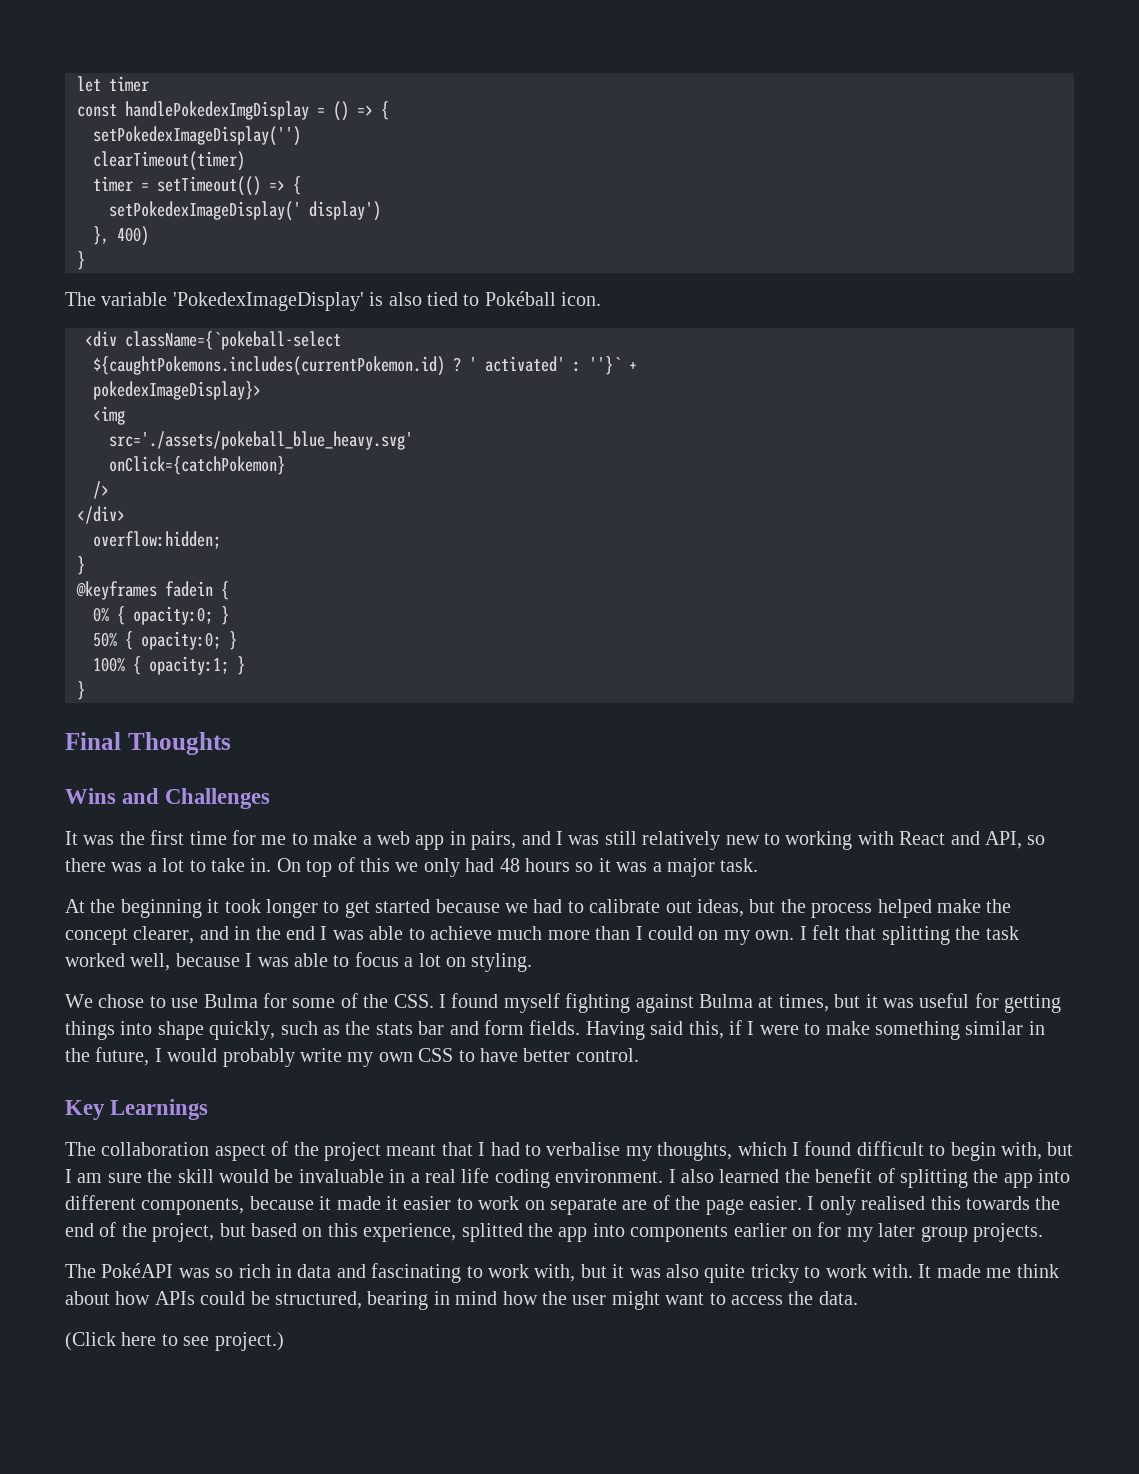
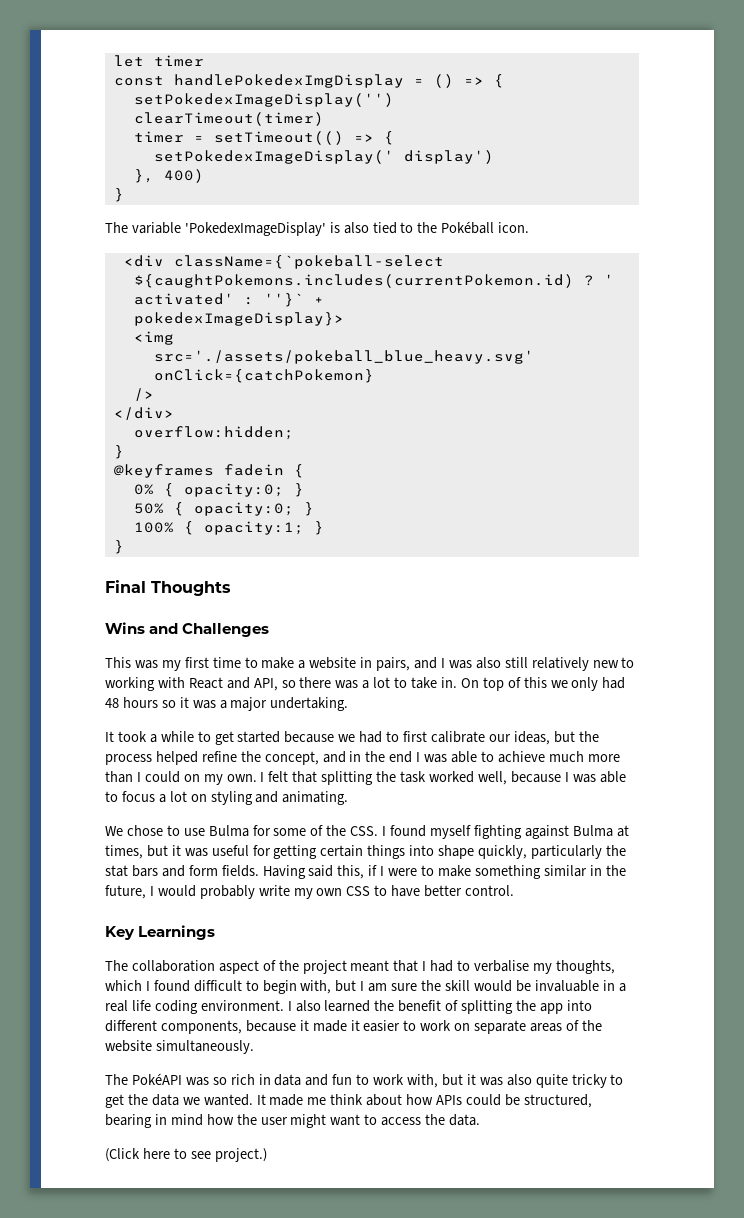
(480, 300) none -> [417,222,438,233] the
[65,830,287,845] It was the first time for me -> [105,657,241,671] This was my first time
[377,831,445,850] web app -> [309,657,357,669] website
(600, 840) none -> [475,657,501,669] also
[720,858,759,872] [65,899,318,918] task. // At the beginning it took longer -> [270,697,349,711] [105,731,194,743] undertaking. // It took a while
[589,899,692,913] calibrate out -> [403,731,511,743] first calibrate our
[936,899,1012,913] [65,926,195,945] make the concept clearer, -> [201,751,319,765] refine the concept,
[471,953,533,972] styling. -> [210,791,349,805] styling and animating.
(1062, 1003) none -> [320,845,364,857] certain
[280,1021,445,1035] such as the stats bar -> [530,845,626,859] [105,865,158,877] particularly the stat bars
[622,1195,1061,1215] [65,1222,1043,1242] are of the page easier. I only realised this towards the end of the project, but based on this experience, splitted the app into components earlier on for my later group projects. -> [530,1020,602,1032] [105,1040,254,1054] areas of the website simultaneously.
[371,1263,462,1283] fascinating -> [332,1074,353,1085] fun
[825,1264,913,1278] work with. -> [105,1094,253,1108] get the data we wanted.

